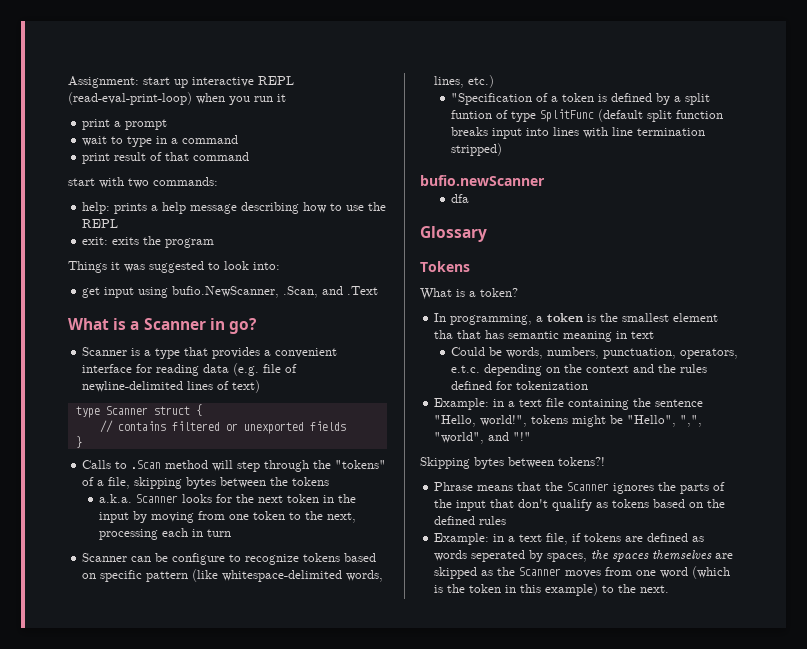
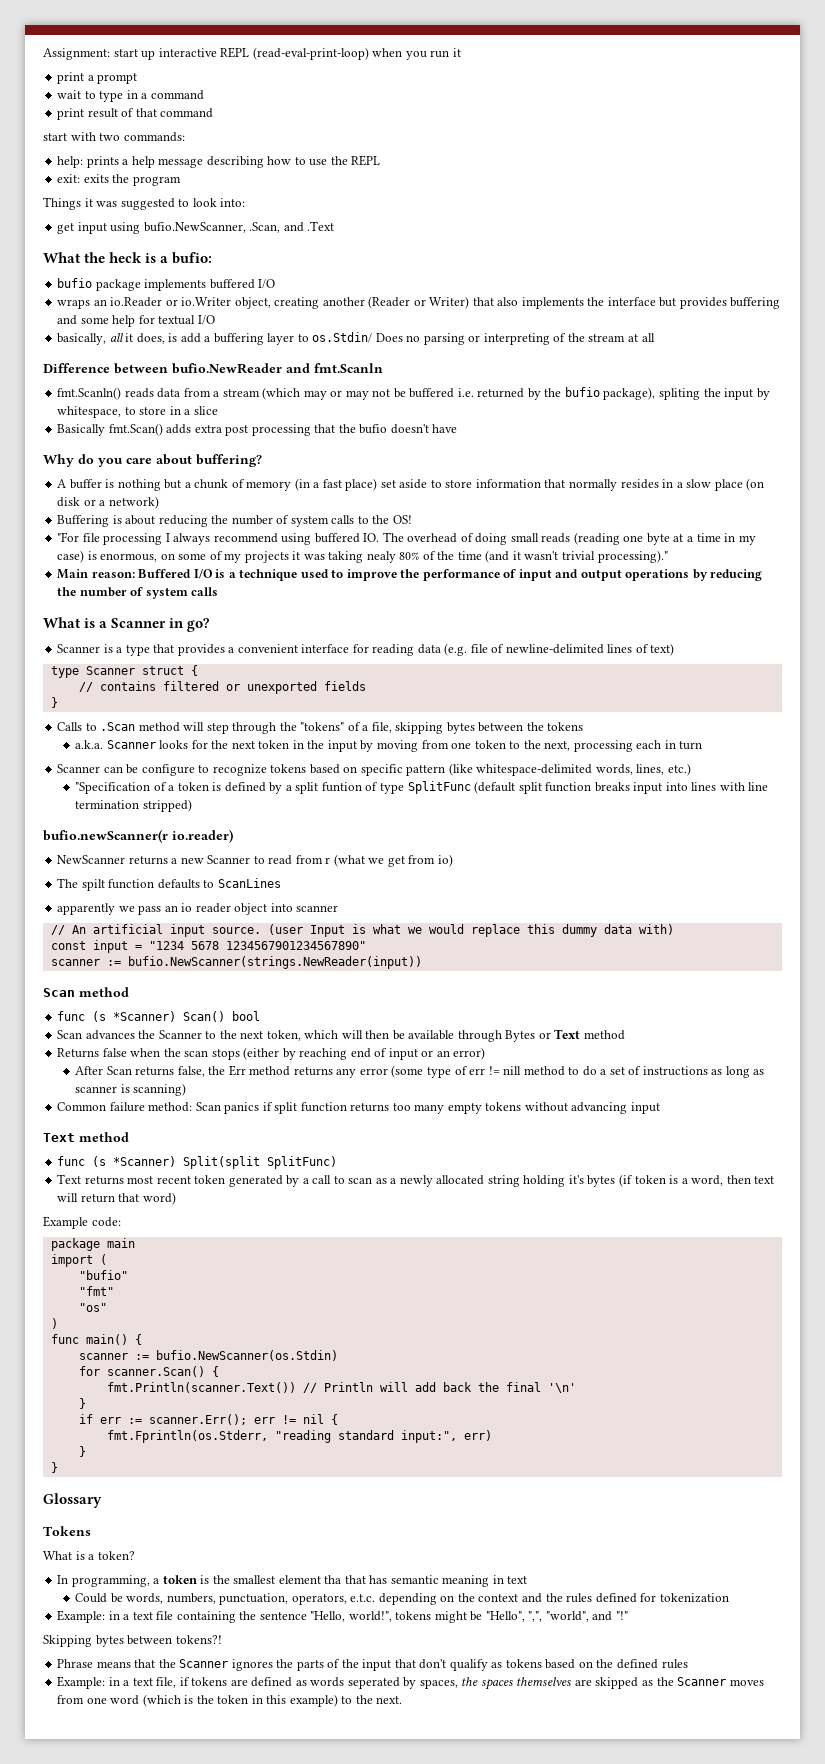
(379, 290) none -> [43,252,213,264] [57,278,276,291] [57,296,781,309] [57,315,215,327] [57,332,655,345] [43,363,383,374] [57,387,770,400] [57,406,218,418] [57,423,458,436] [43,454,262,467] [57,478,765,491] [57,496,159,509] [57,515,412,527] [57,532,756,545] [57,550,668,563] [57,569,763,581] [57,587,219,599] // What the heck is a bufio: // bufio package implements buffered I/O // wraps an io.Reader or io.Writer object, creating another (Reader or Writer) that also implements the interface but provides buffering and some help for textual I/O // basically, all it does, is add a buffering layer to os.Stdin/ Does no parsing or interpreting of the stream at all // Difference between bufio.NewReader and fmt.Scanln // fmt.Scanln() reads data from a stream (which may or may not be buffered i.e. returned by the bufio package), spliting the input by whitespace, to store in a slice // Basically fmt.Scan() adds extra post processing that the bufio doesn't have // Why do you care about buffering? // A buffer is nothing but a chunk of memory (in a fast place) set aside to store information that normally resides in a slow place (on disk or a network) // Buffering is about reducing the number of system calls to the OS! // "For file processing I always recommend using buffered IO. The overhead of doing small reads (reading one byte at a time in my case) is enormous, on some of my projects it was taking nealy 80% of the time (and it wasn't trivial processing)." // Main reason: Buffered I/O is a technique used to improve the performance of input and output operations by reducing the number of system calls
[420,175,545,186] [451,194,470,203] bufio.newScanner // dfa -> [43,829,233,843] [57,854,453,867] [57,878,281,891] [57,903,339,915] [50,924,674,937] [50,940,366,953] [50,956,422,969] [43,987,129,997] [57,1011,261,1022] [57,1029,625,1042] [57,1047,486,1060] [75,1065,765,1078] [75,1083,187,1096] [57,1102,660,1114] [43,1132,129,1142] [57,1156,338,1169] [57,1174,775,1187] [57,1192,176,1205] [43,1216,121,1229] [50,1238,135,1251] [50,1254,107,1267] [78,1270,128,1280] [78,1286,114,1296] [78,1303,107,1312] [50,1318,58,1329] [50,1334,142,1345] [78,1350,338,1361] [78,1366,219,1377] [106,1382,576,1393] [78,1398,86,1409] [78,1414,338,1425] [106,1430,492,1443] [78,1446,86,1457] [50,1462,58,1473] bufio.newScanner(r io.reader) // NewScanner returns a new Scanner to read from r (what we get from io) // The spilt function defaults to ScanLines // apparently we pass an io reader object into scanner // // An artificial input source. (user Input is what we would replace this dummy data with) // const input = "1234 5678 1234567901234567890" // scanner := bufio.NewScanner(strings.NewReader(input)) // Scan method // func (s *Scanner) Scan() bool // Scan advances the Scanner to the next token, which will then be available through Bytes or Text method // Returns false when the scan stops (either by reaching end of input or an error) // After Scan returns false, the Err method returns any error (some type of err != nill method to do a set of instructions as long as scanner is scanning) // Common failure method: Scan panics if split function returns too many empty tokens without advancing input // Text method // func (s *Scanner) Split(split SplitFunc) // Text returns most recent token generated by a call to scan as a newly allocated string holding it's bytes (if token is a word, then text will return that word) // Example code: // package main // import ( // "bufio" // "fmt" // "os" // ) // func main() { // scanner := bufio.NewScanner(os.Stdin) // for scanner.Scan() { // fmt.Println(scanner.Text()) // Println will add back the final '\n' // } // if err := scanner.Err(); err != nil { // fmt.Fprintln(os.Stderr, "reading standard input:", err) // } // }

